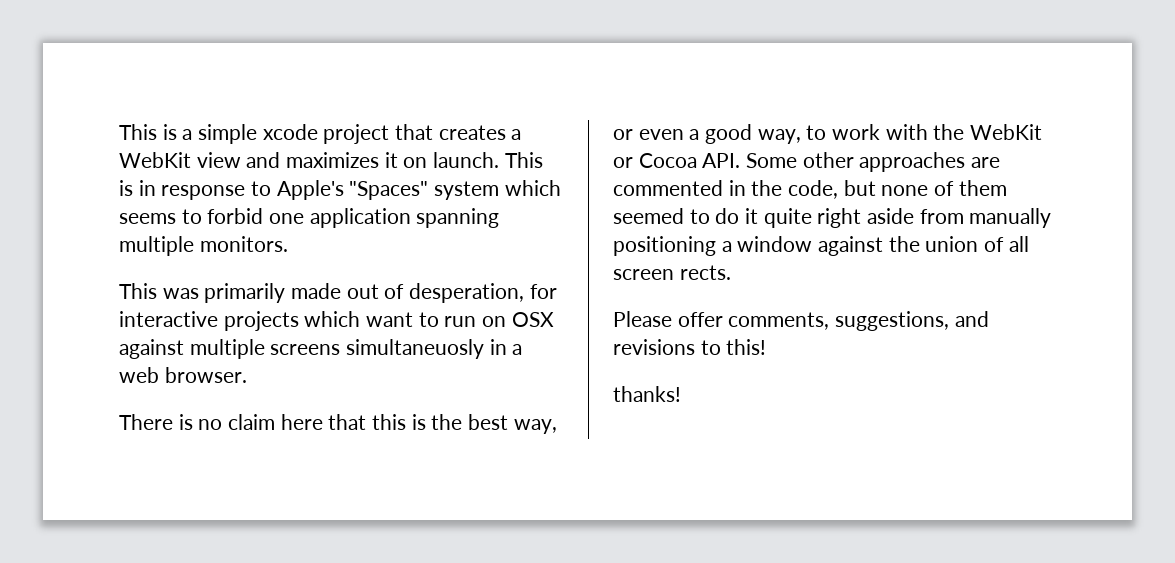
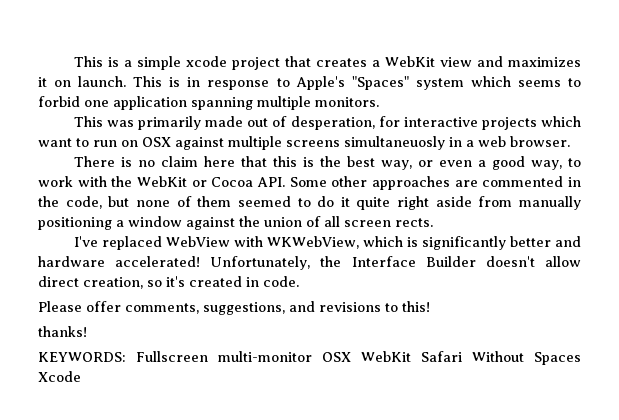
(731, 272) none -> [73,236,581,250] [38,256,582,270] [38,276,299,289] // I've replaced WebView with WKWebView, which is significantly better and hardware accelerated! Unfortunately, the Interface Builder doesn't allow direct creation, so it's created in code.
(681, 394) none -> [38,351,581,365] [38,371,81,382] // KEYWORDS: Fullscreen multi-monitor OSX WebKit Safari Without Spaces Xcode

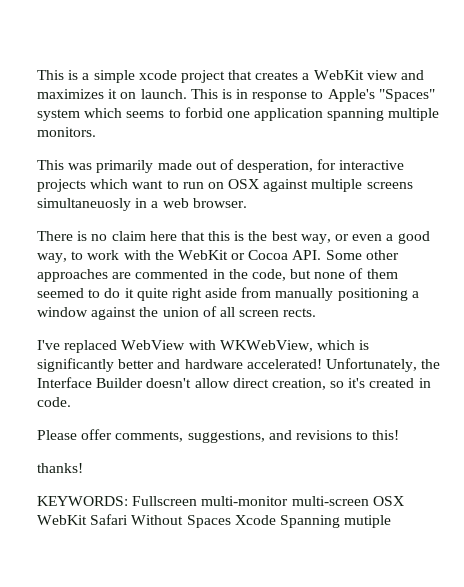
(312, 356) none -> [291,496,369,506] multi-screen
(81, 376) none -> [279,515,392,528] Spanning mutiple

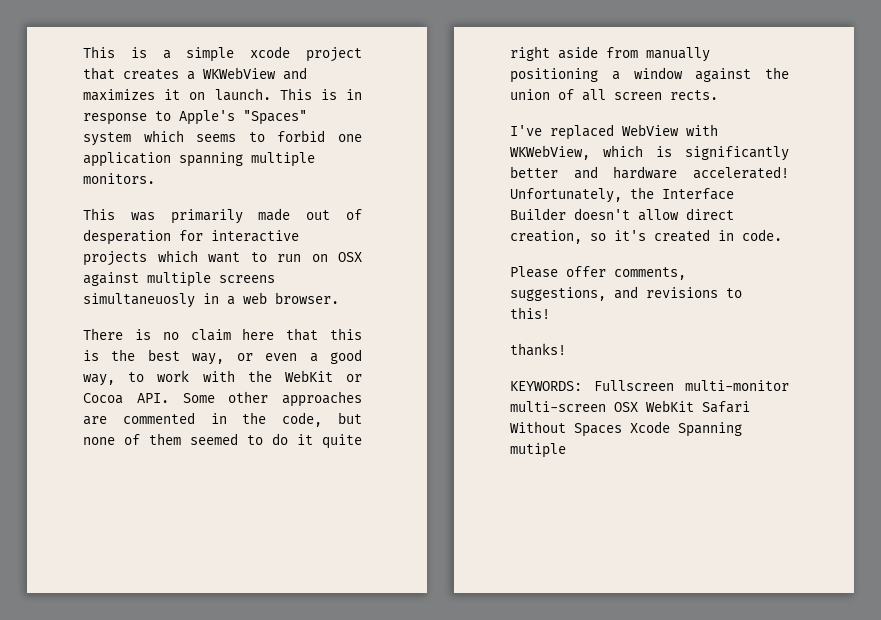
[313,70,398,80] WebKit view -> [203,67,276,79] WKWebView
[237,160,314,173] desperation, -> [83,229,171,245] desperation

